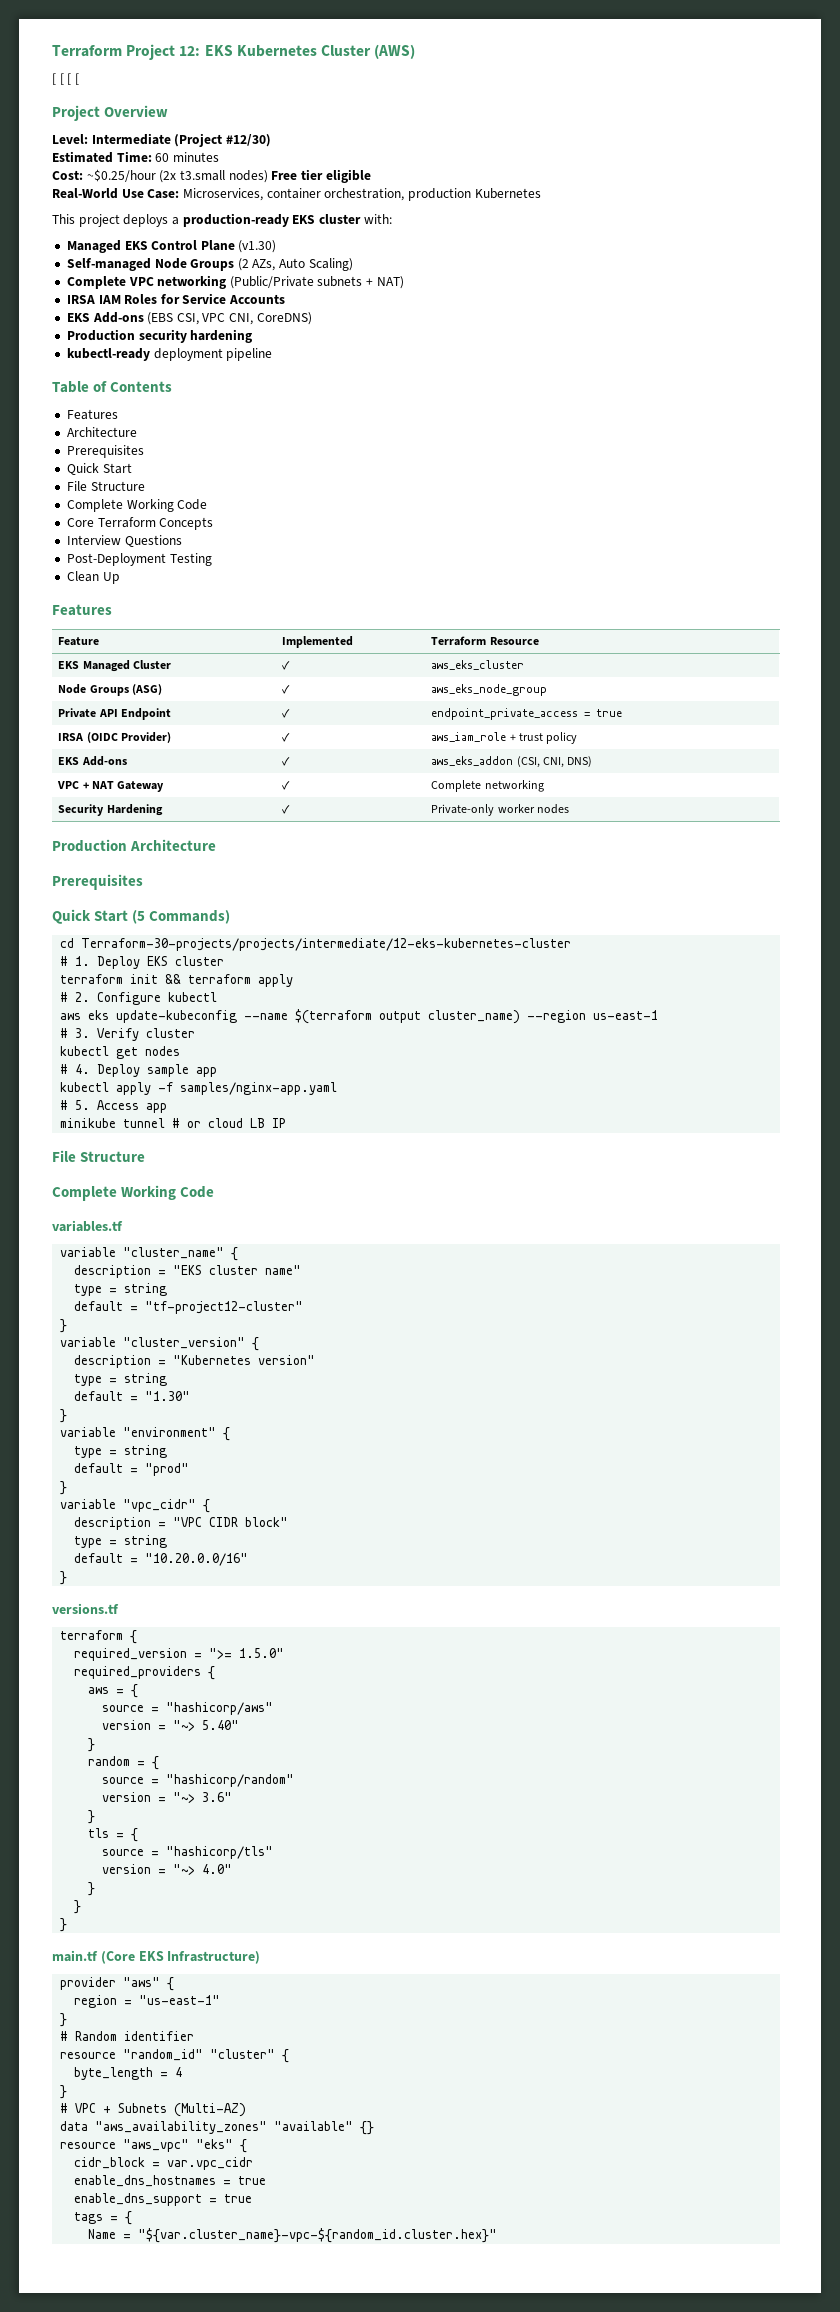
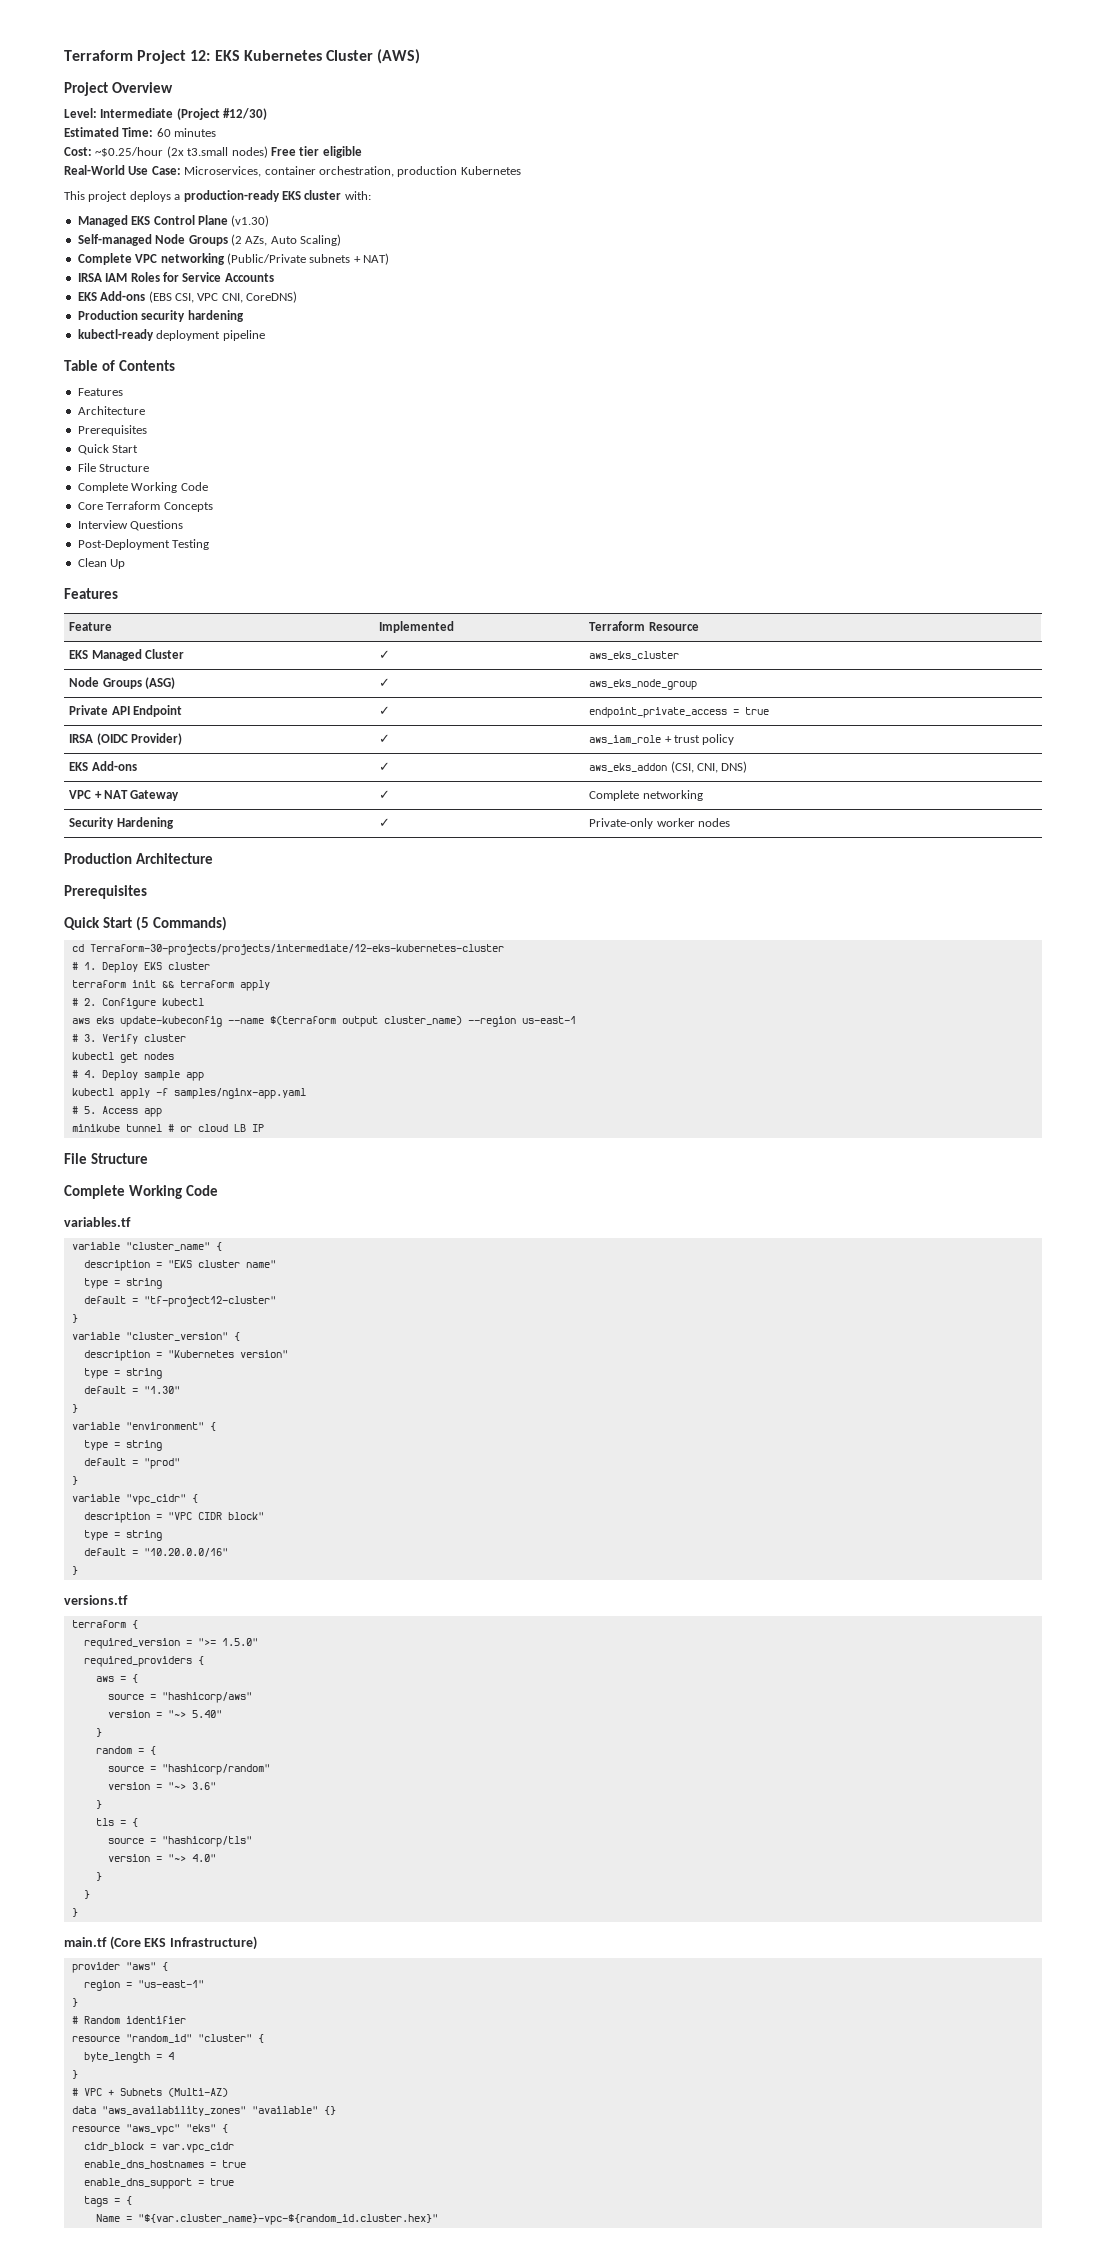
[52,73,79,85] // [ [ [ [ -> (421, 56) none

